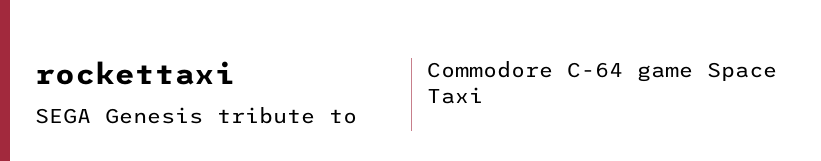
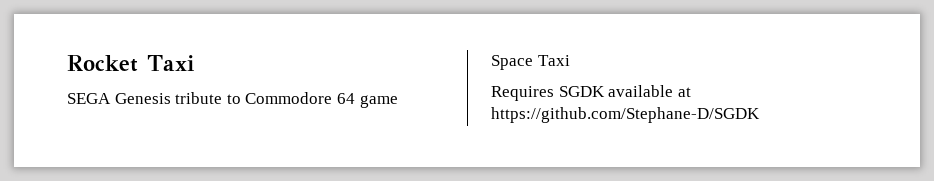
[35,61,235,85] rockettaxi -> [67,55,194,72] Rocket Taxi
[567,62,623,78] C-64 -> [336,93,355,104] 64
(483, 95) none -> [491,85,691,101] [491,107,760,123] // Requires SGDK available at https://github.com/Stephane-D/SGDK

